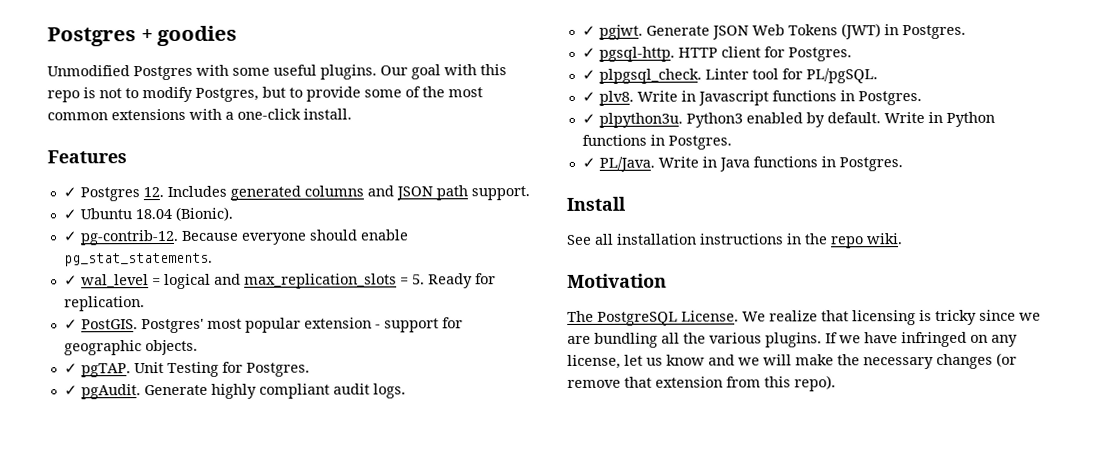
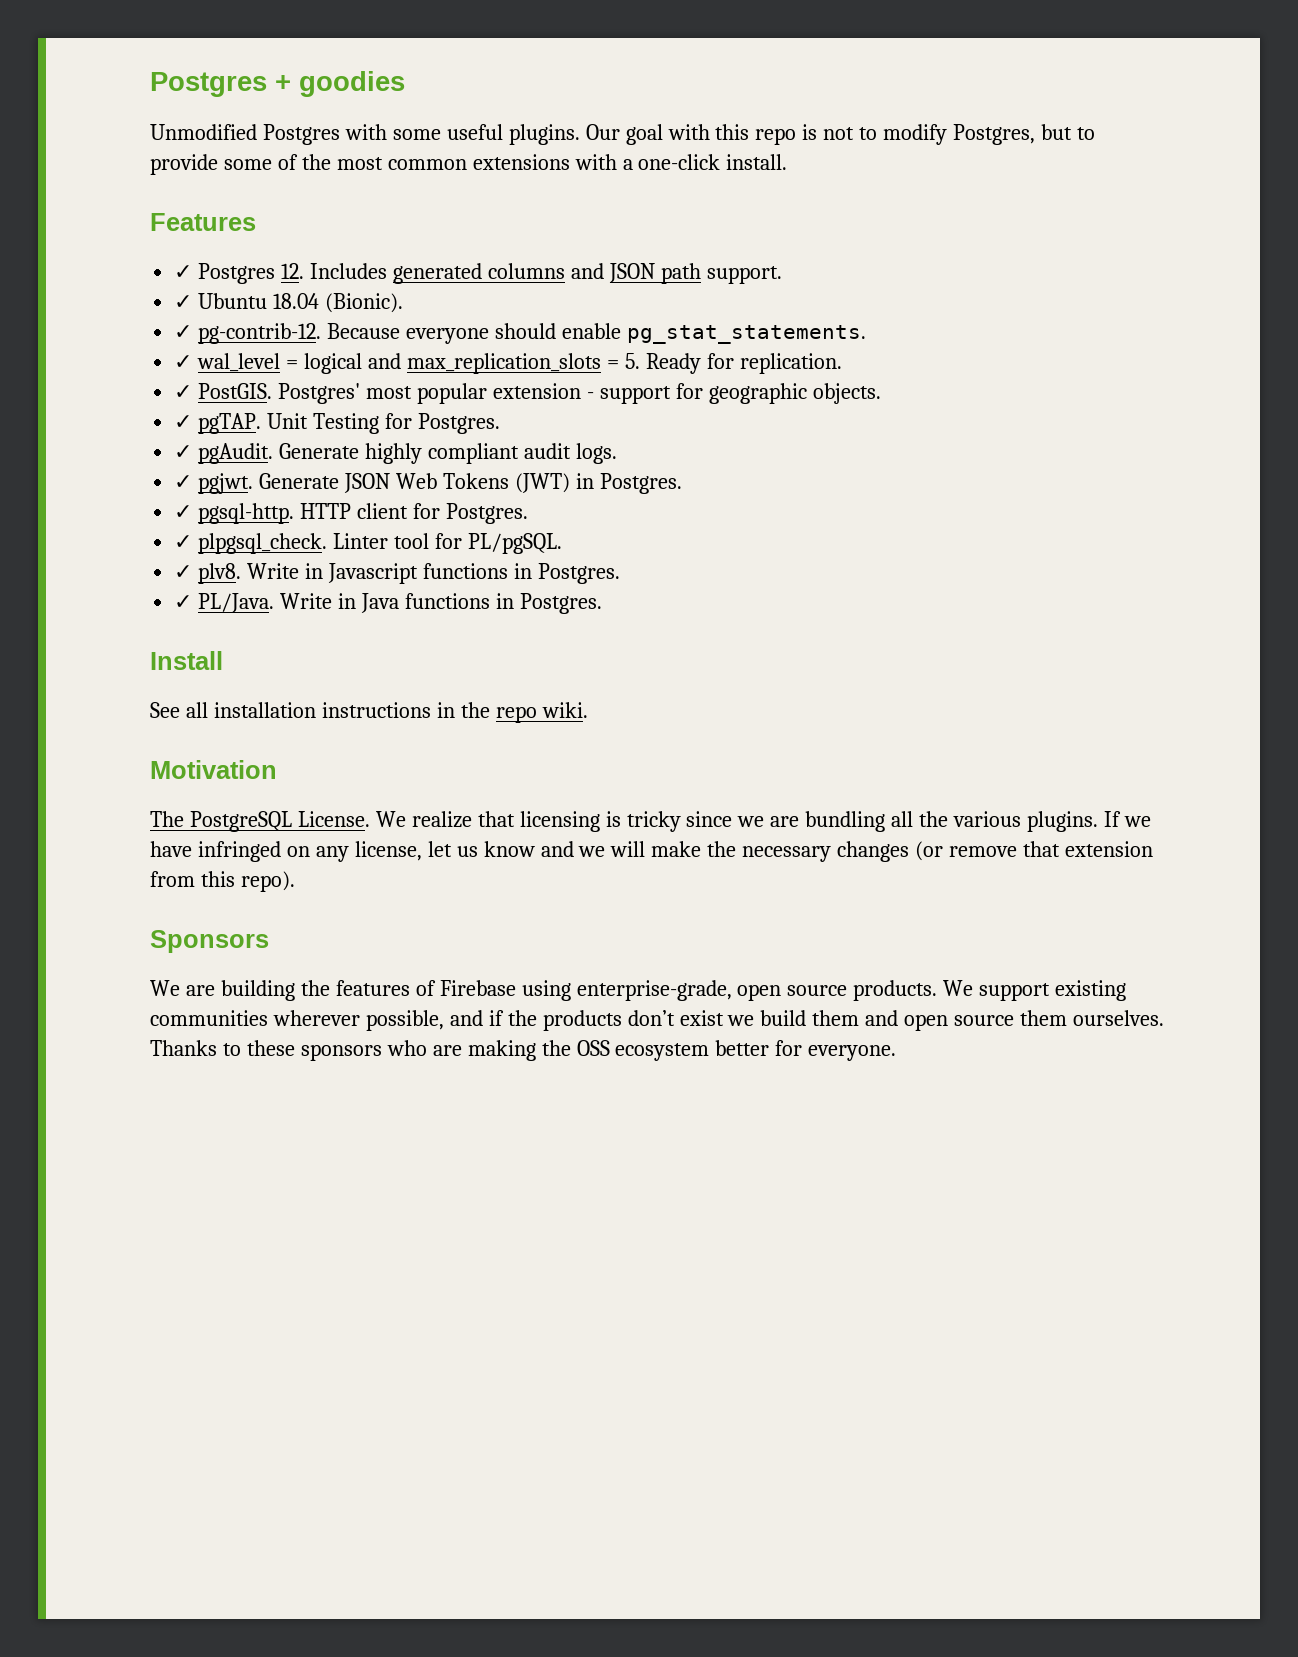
[581,111,995,128] [581,134,732,150] // ✓ plpython3u. Python3 enabled by default. Write in Python functions in Postgres. -> (620, 573) none
(836, 383) none -> [150,930,269,953] [150,980,1127,1001] [150,1010,1165,1031] [150,1040,897,1061] // Sponsors // We are building the features of Firebase using enterprise-grade, open source products. We support existing communities wherever possible, and if the products don’t exist we build them and open source them ourselves. Thanks to these sponsors who are making the OSS ecosystem better for everyone.

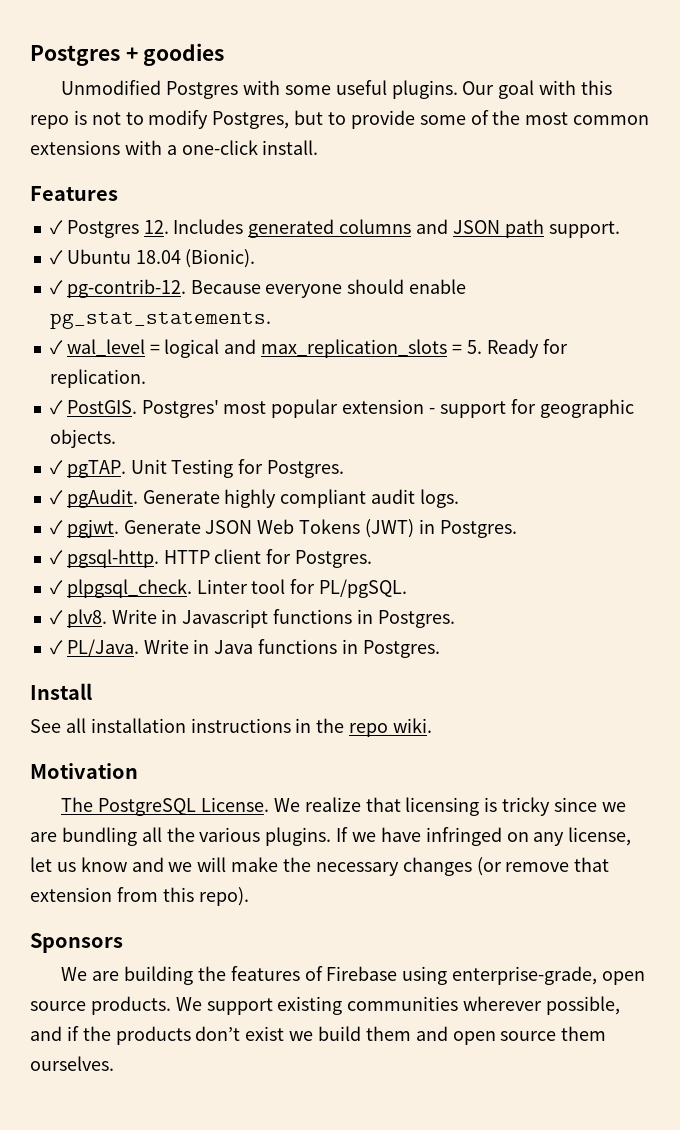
[150,1040,897,1061] Thanks to these sponsors who are making the OSS ecosystem better for everyone. -> (114, 1063) none

